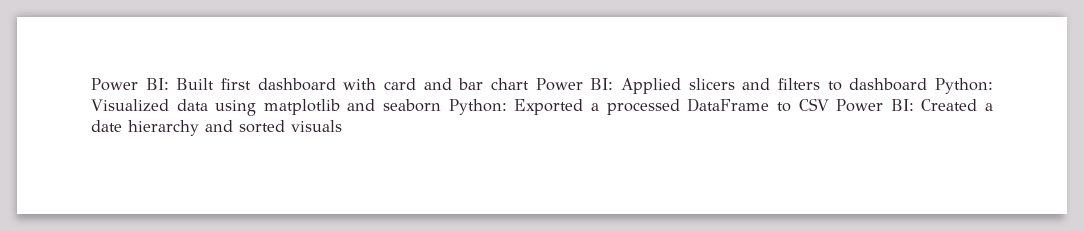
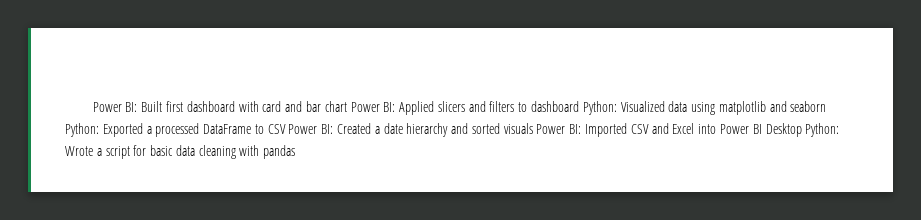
(342, 126) none -> [536,123,840,137] [65,145,296,159] Power BI: Imported CSV and Excel into Power BI Desktop Python: Wrote a script for basic data cleaning with pandas

